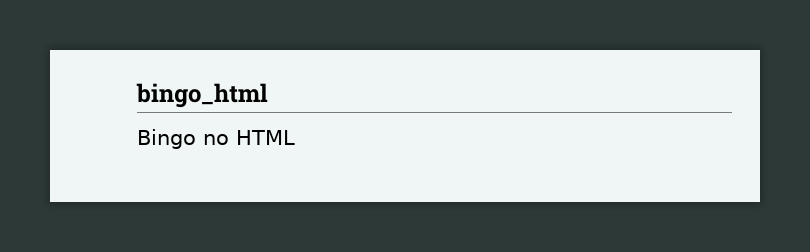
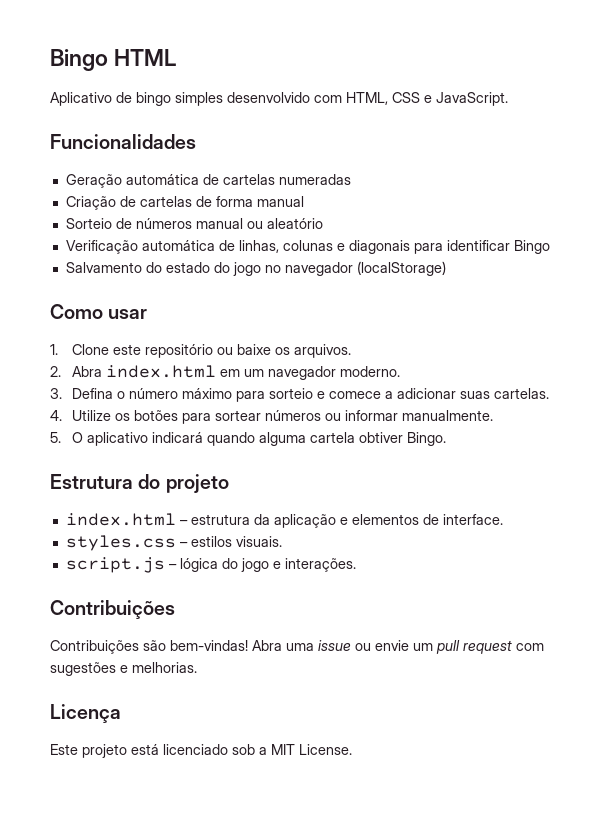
[136,83,268,108] [137,129,295,149] bingo_html // Bingo no HTML -> [50,49,177,71] [50,92,508,106] [50,134,196,149] [65,174,351,188] [65,196,304,210] [65,218,323,229] [65,240,550,254] [65,261,446,276] [50,304,148,319] [50,344,351,358] [50,365,400,380] [50,388,549,402] [50,410,493,424] [50,432,446,446] [50,474,229,493] [65,513,503,528] [65,535,282,551] [65,557,356,573] [50,600,175,619] [50,640,544,654] [50,662,197,676] [50,704,121,723] [50,744,352,758] Bingo HTML // Aplicativo de bingo simples desenvolvido com HTML, CSS e JavaScript. // Funcionalidades // Geração automática de cartelas numeradas // Criação de cartelas de forma manual // Sorteio de números manual ou aleatório // Verificação automática de linhas, colunas e diagonais para identificar Bingo // Salvamento do estado do jogo no navegador (localStorage) // Como usar // 1. Clone este repositório ou baixe os arquivos. // 2. Abra index.html em um navegador moderno. // 3. Defina o número máximo para sorteio e comece a adicionar suas cartelas. // 4. Utilize os botões para sortear números ou informar manualmente. // 5. O aplicativo indicará quando alguma cartela obtiver Bingo. // Estrutura do projeto // index.html – estrutura da aplicação e elementos de interface. // styles.css – estilos visuais. // script.js – lógica do jogo e interações. // Contribuições // Contribuições são bem-vindas! Abra uma issue ou envie um pull request com sugestões e melhorias. // Licença // Este projeto está licenciado sob a MIT License.

